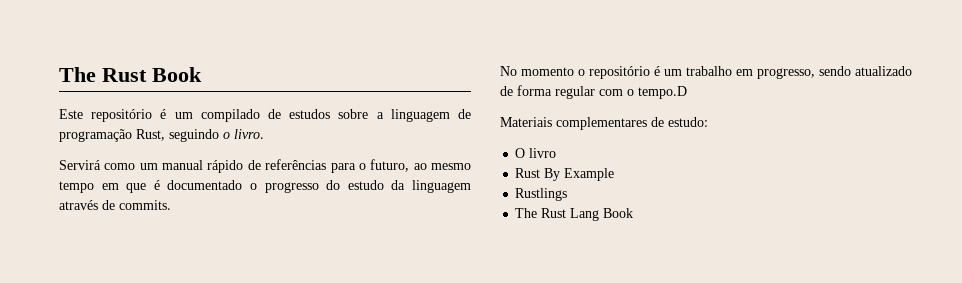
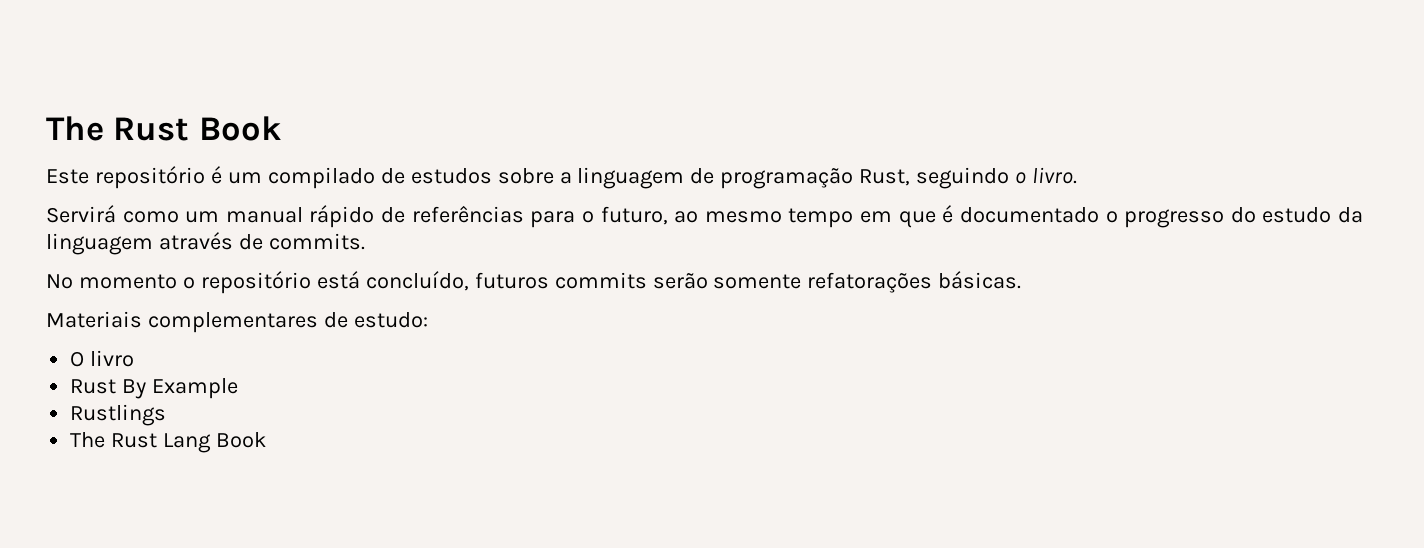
[654,66,912,79] [500,85,687,99] é um trabalho em progresso, sendo atualizado de forma regular com o tempo.D -> [316,271,1022,293] está concluído, futuros commits serão somente refatorações básicas.

